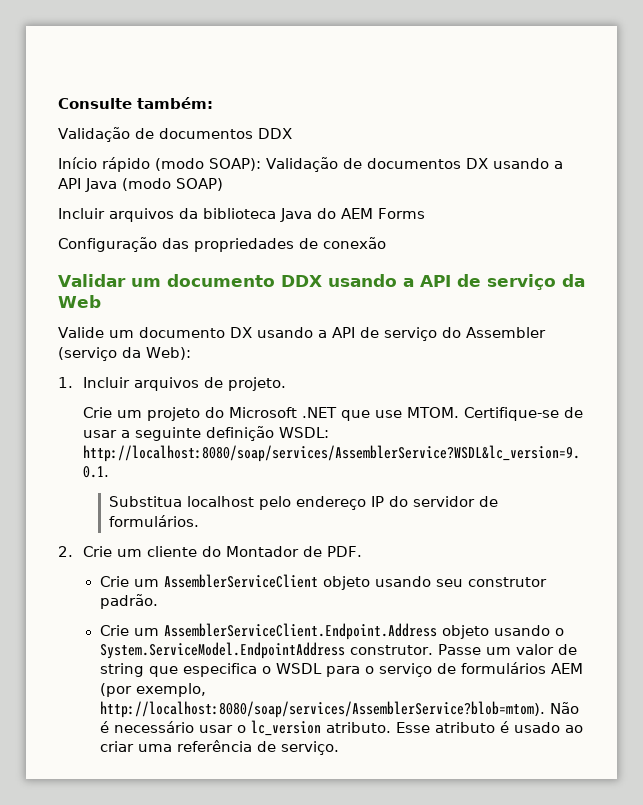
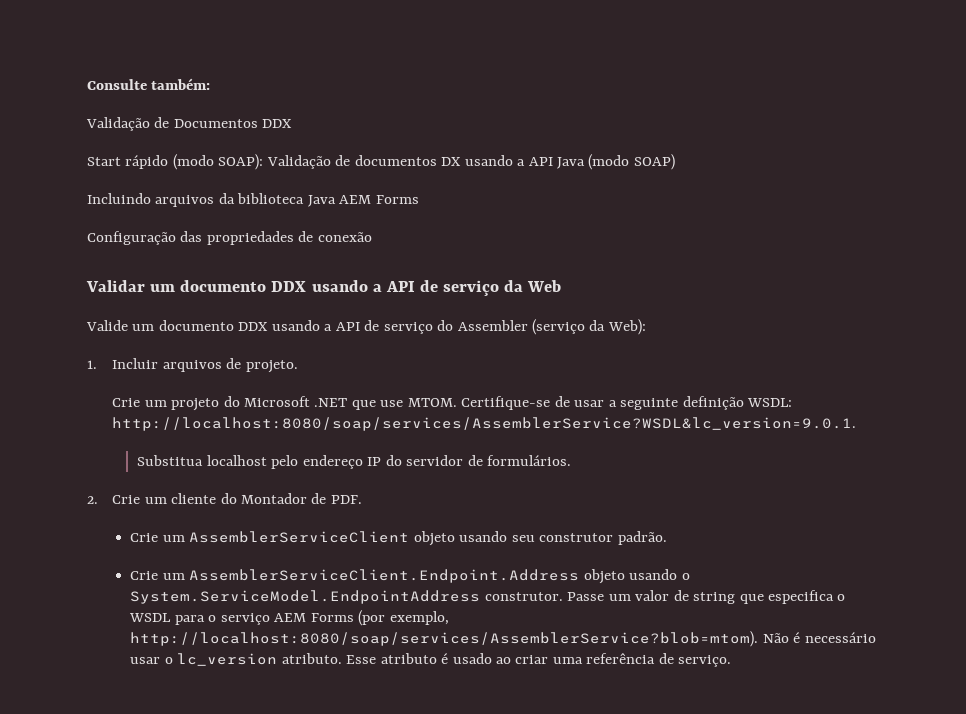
[158,128,253,139] documentos -> [173,119,258,128] Documentos
[58,157,97,169] Início -> [87,157,121,166] Start
[58,208,105,219] Incluir -> [87,193,151,204] Incluindo
[317,208,336,219] do -> (336, 201) none
[229,327,252,338] DX -> [238,322,269,331] DDX
[436,662,583,674] de formulários AEM -> [274,613,354,622] AEM Forms

